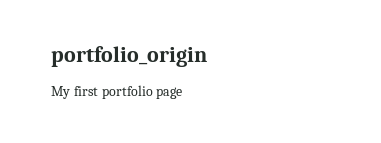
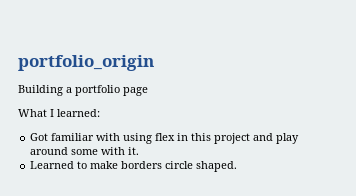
[51,86,98,99] My first -> [18,85,72,96] Building a
(183, 93) none -> [18,109,100,117] [30,133,300,144] [30,147,140,155] [30,161,238,172] // What I learned: // Got familiar with using flex in this project and play around some with it. // Learned to make borders circle shaped.

